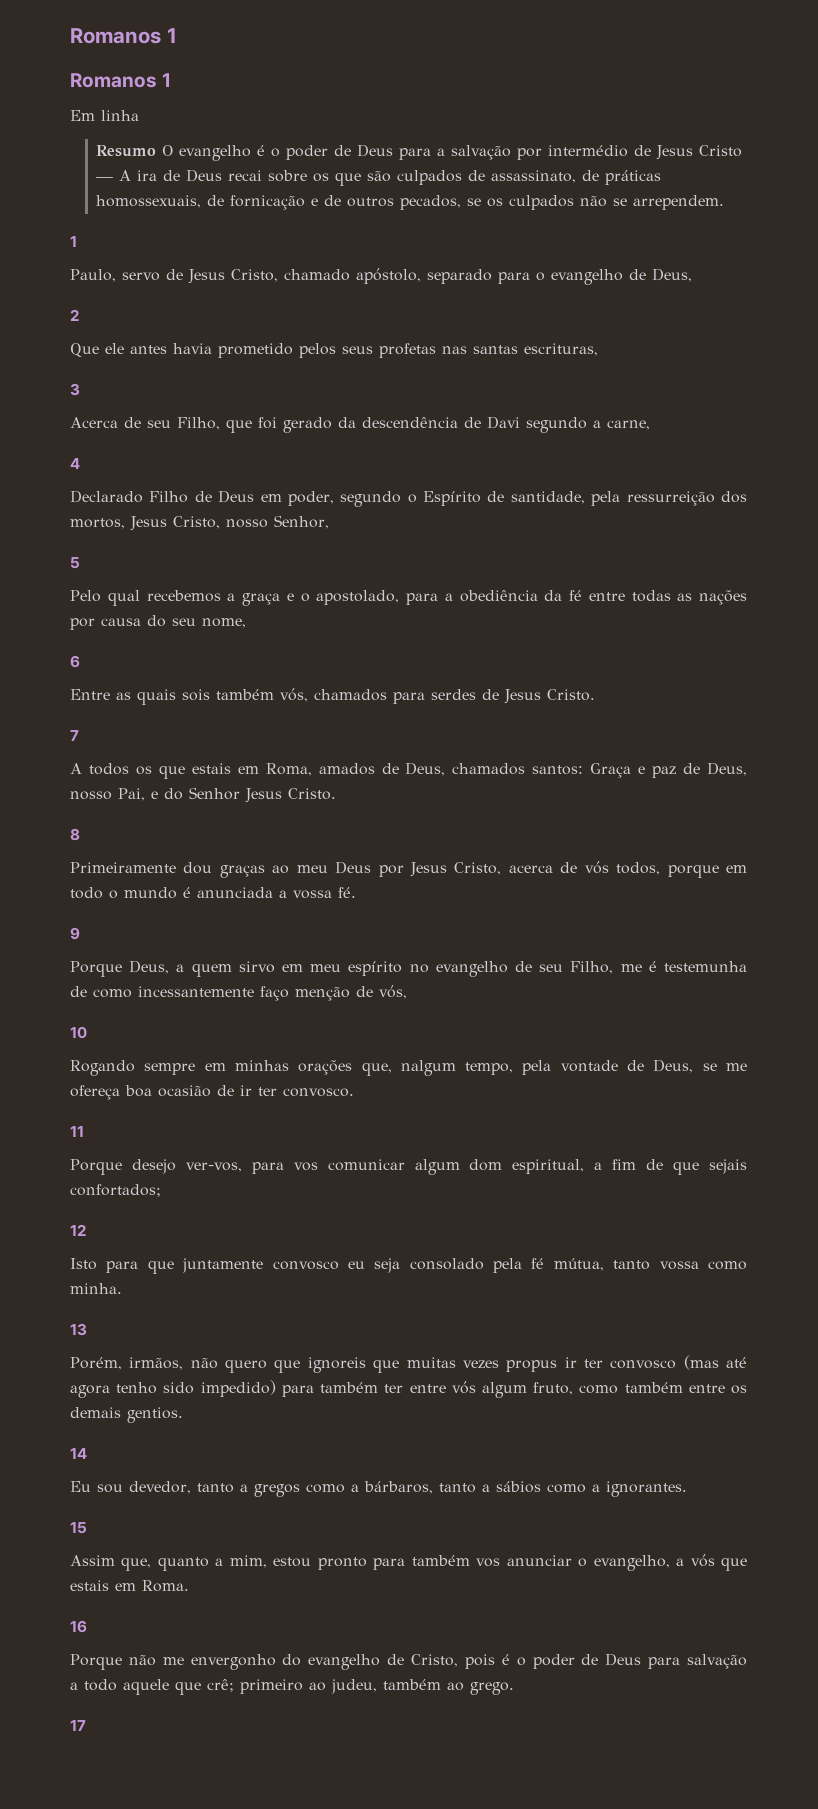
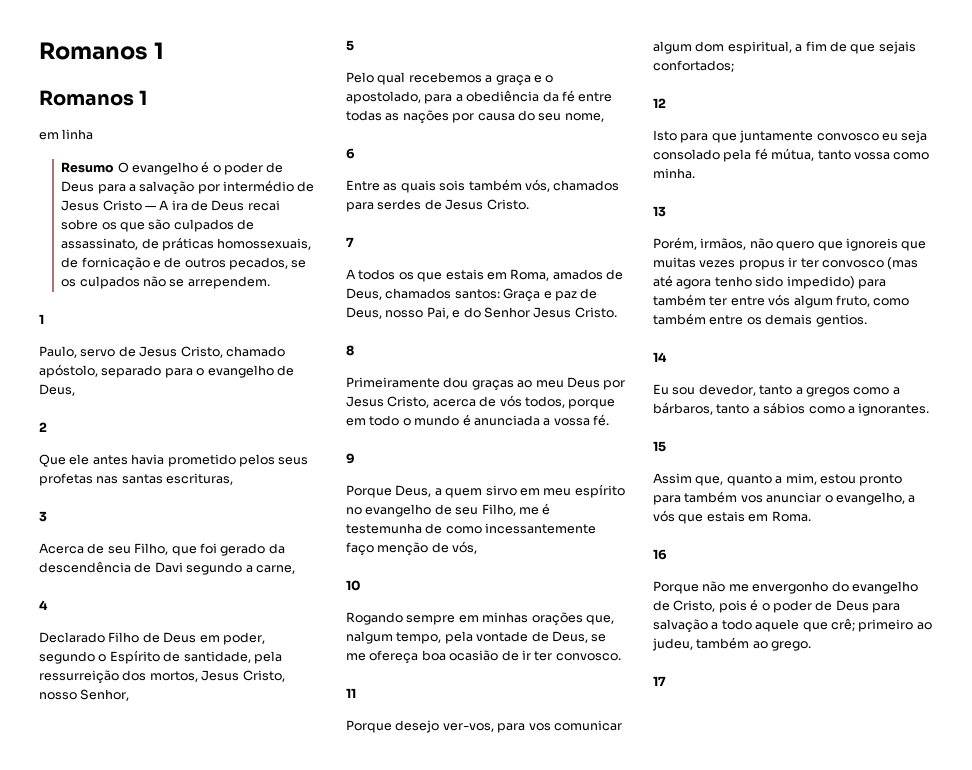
[70,110,95,121] Em -> [39,132,59,140] em

